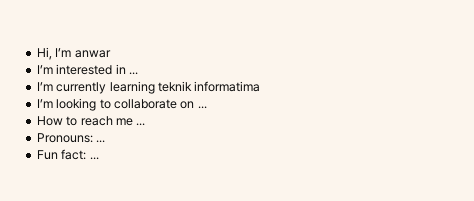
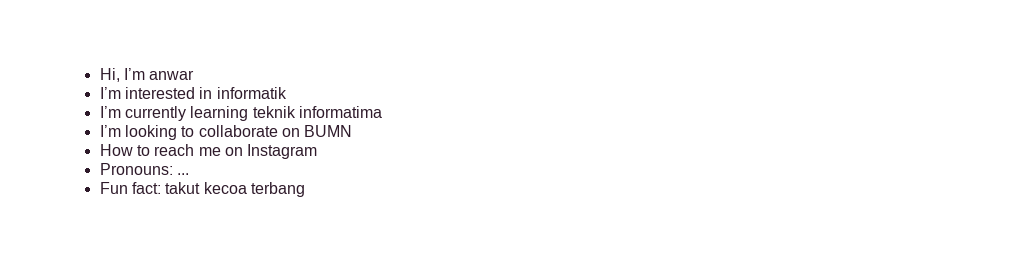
[128,72,138,75] ... -> [216,87,287,99] informatik
[197,106,207,109] ... -> [304,125,353,137] BUMN
[136,123,146,126] ... -> [224,144,318,159] on Instagram
[89,157,99,160] ... -> [165,182,305,197] takut kecoa terbang

